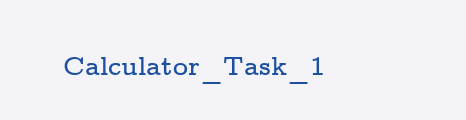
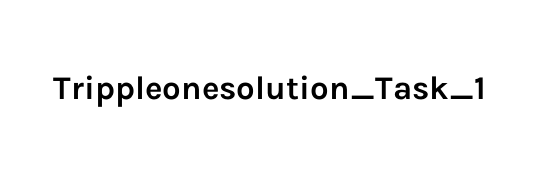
[63,57,325,84] Calculator_Task_1 -> [53,75,486,107] Trippleonesolution_Task_1

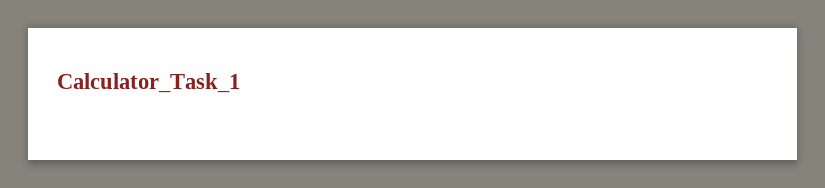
[53,75,486,107] Trippleonesolution_Task_1 -> [57,73,240,93] Calculator_Task_1

